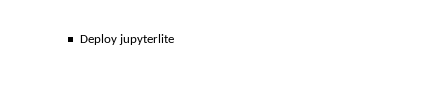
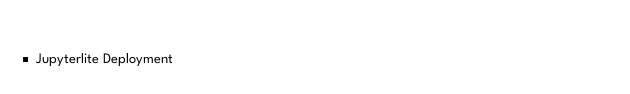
[79,34,175,45] Deploy jupyterlite -> [34,53,173,67] Jupyterlite Deployment

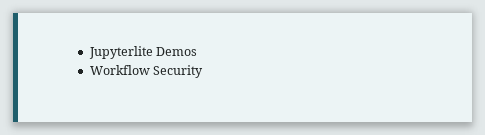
[102,53,173,67] Deployment -> [156,47,198,56] [89,65,204,78] Demos // Workflow Security

